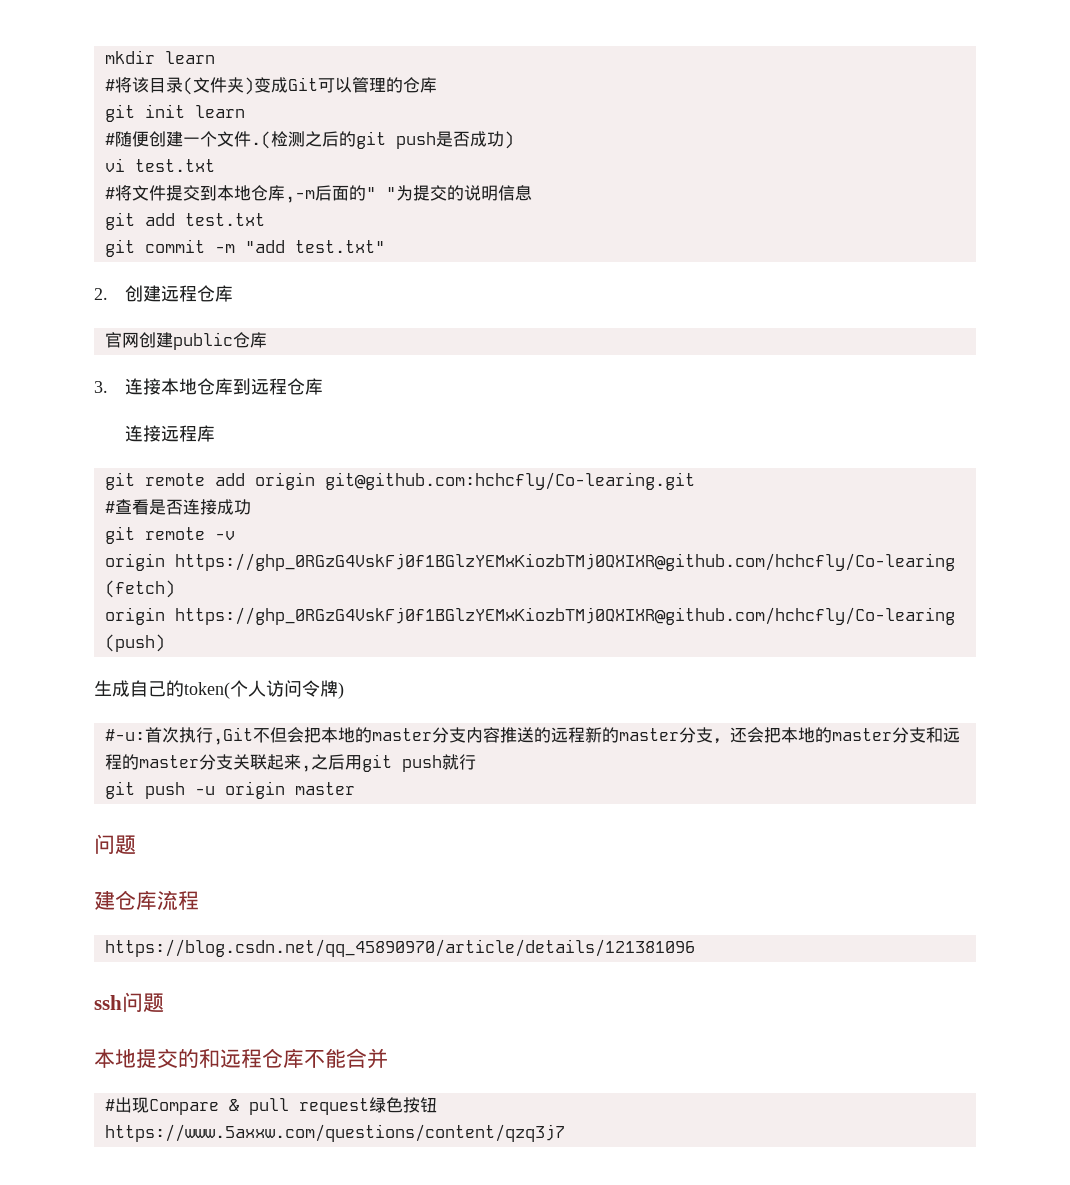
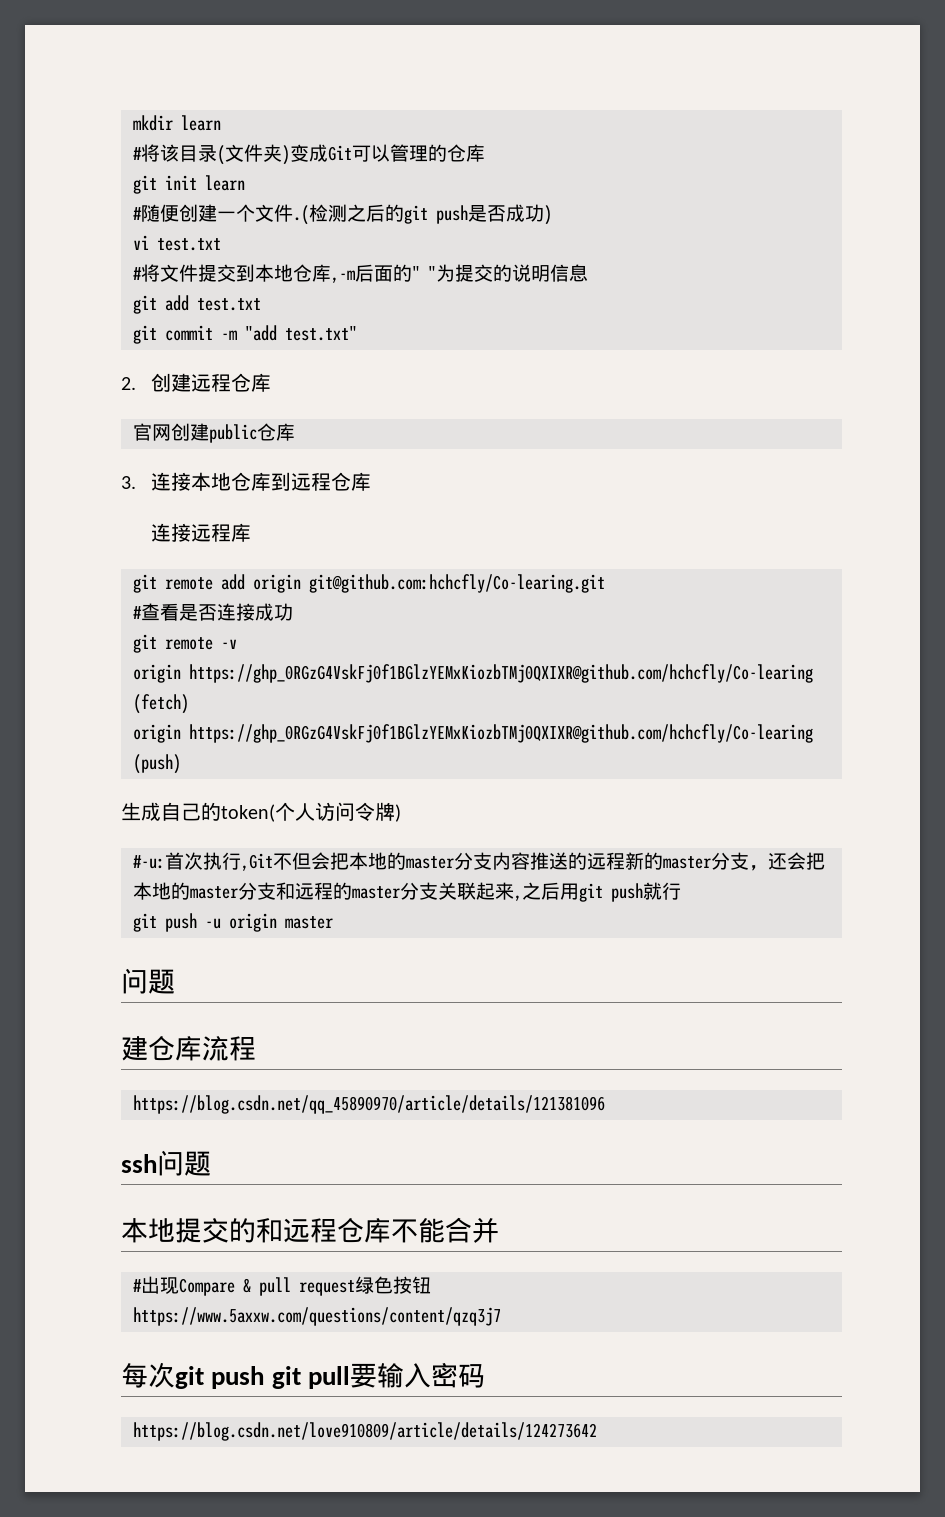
(565, 1133) none -> [121,1362,485,1389] [133,1422,597,1441] // 每次git push git pull要输入密码 // https://blog.csdn.net/love910809/article/details/124273642

